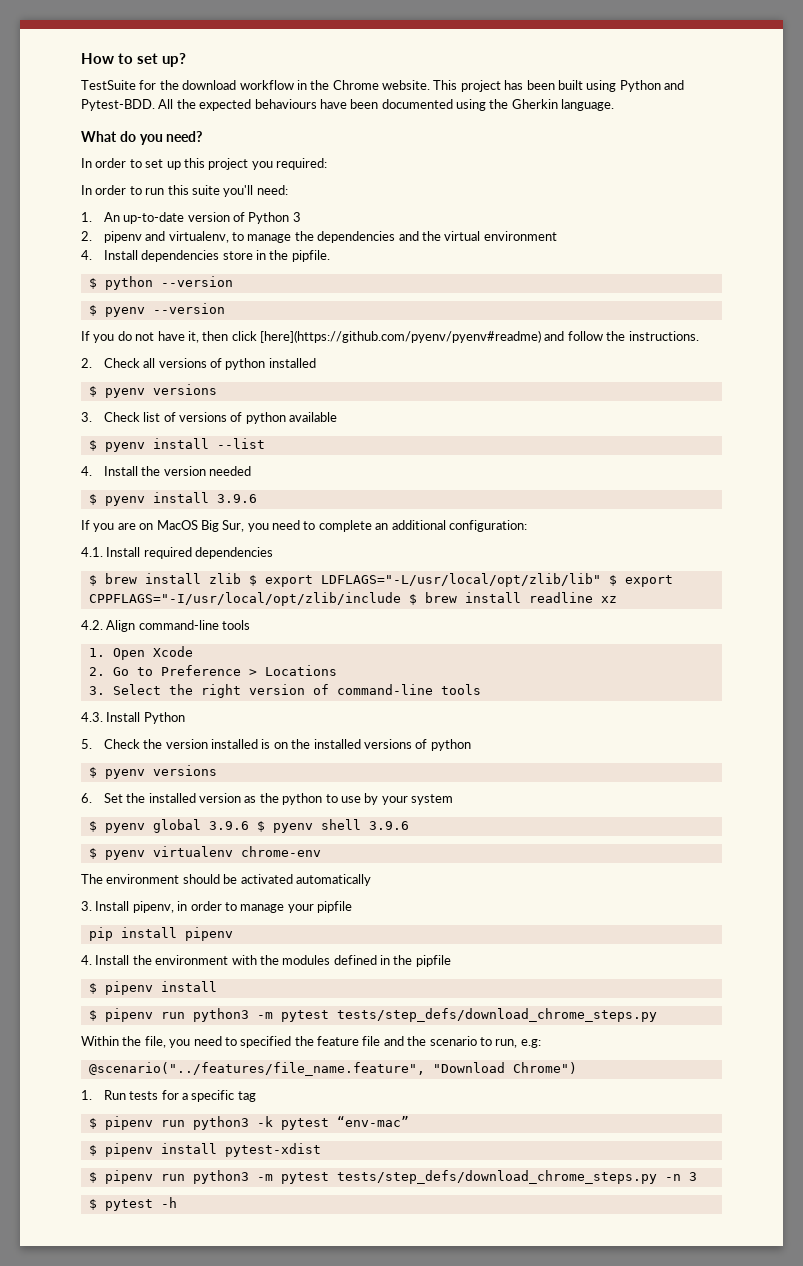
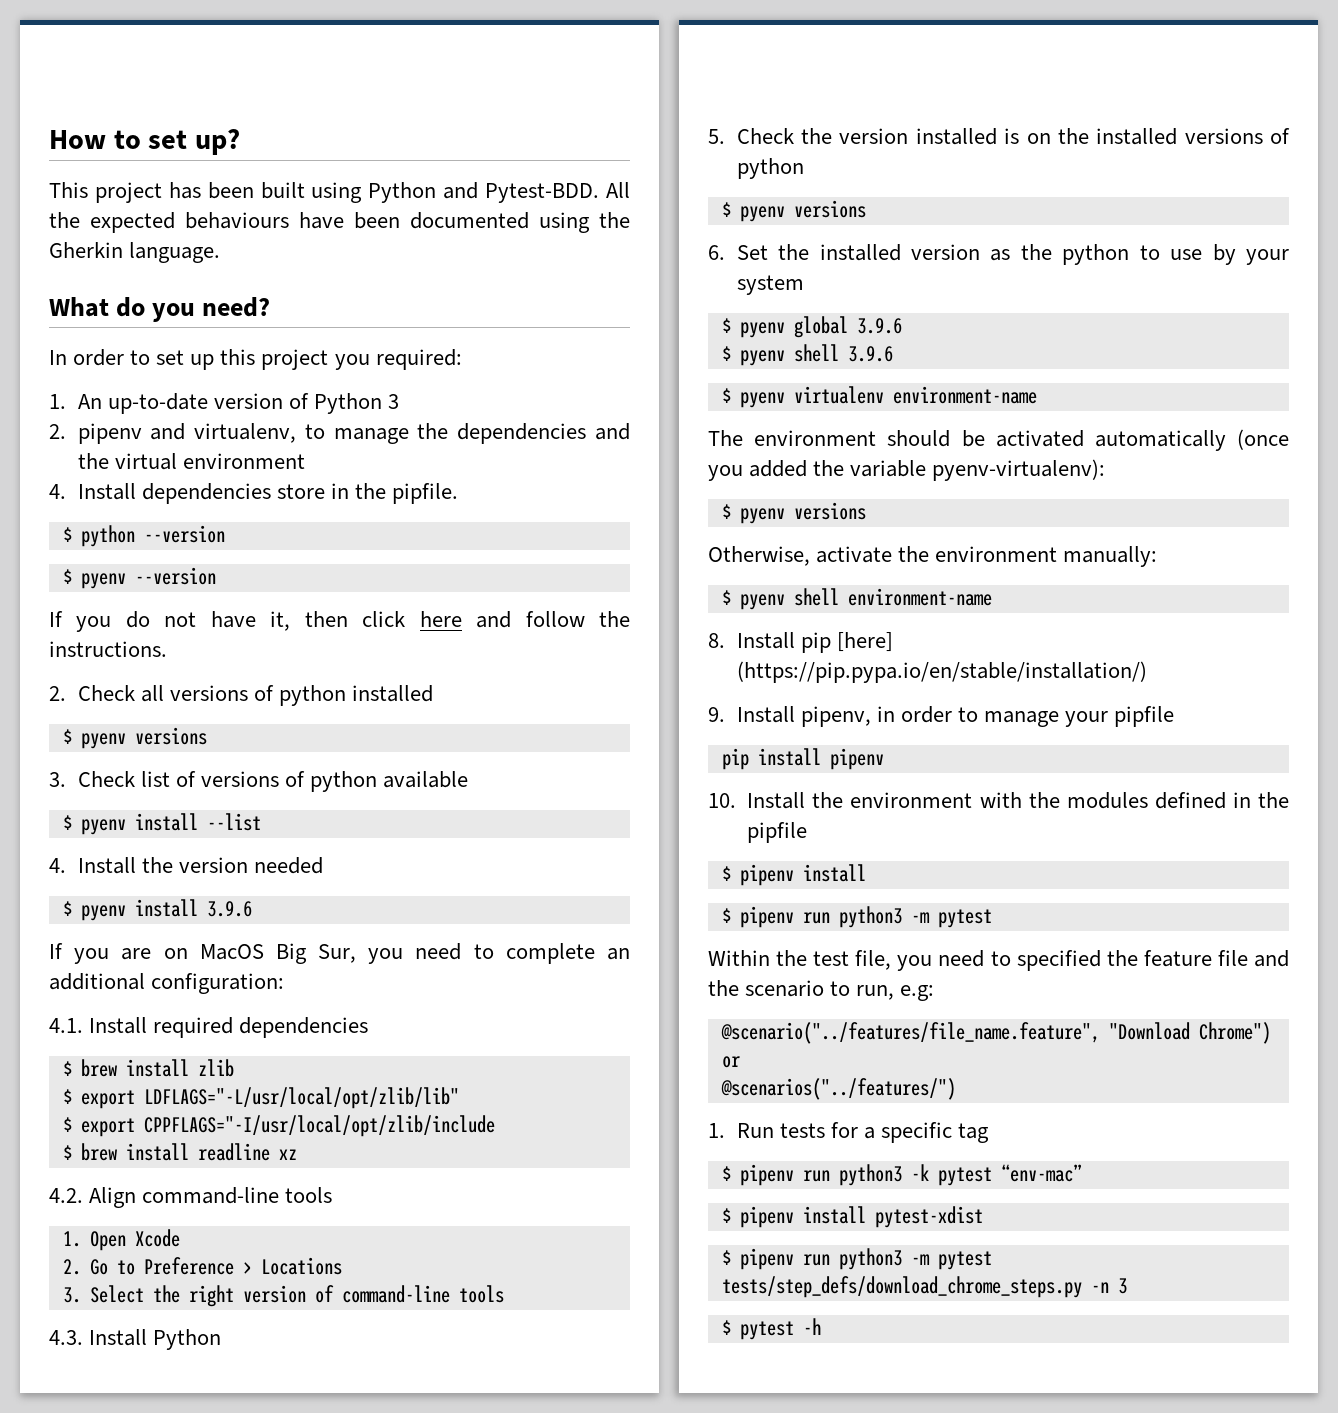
[81,80,430,90] TestSuite for the download workflow in the Chrome website. -> (241, 142) none
[81,185,288,197] // In order to run this suite you'll need: -> (462, 359) none
[260,330,541,343] [here](https://github.com/pyenv/pyenv#readme) -> [419,611,462,627] here
(241, 578) none -> (234, 1068) //
(601, 580) none -> (459, 1098) //
(401, 599) none -> (495, 1126) //
(249, 825) none -> (902, 326) //
[240,846,321,857] chrome-env -> [892,386,1037,404] environment-name
[81,901,92,911] // 3. -> [1237,429,1289,450] [708,459,1106,481] [721,502,866,524] [708,546,1158,567] [721,588,992,610] [708,632,893,653] [736,661,1147,683] [708,707,725,722] (once you added the variable pyenv-virtualenv): // $ pyenv versions // Otherwise, activate the environment manually: // $ pyenv shell environment-name // 8. Install pip [here] (https://pip.pypa.io/en/stable/installation/) // 9.
[81,955,92,965] 4. -> [708,793,736,808] 10.
[336,1008,657,1022] tests/step_defs/download_chrome_steps.py -> (992, 918) none
(142, 1041) none -> [813,951,850,966] test
(577, 1068) none -> [721,1056,740,1068] [720,1078,956,1100] or // @scenarios("../features/")

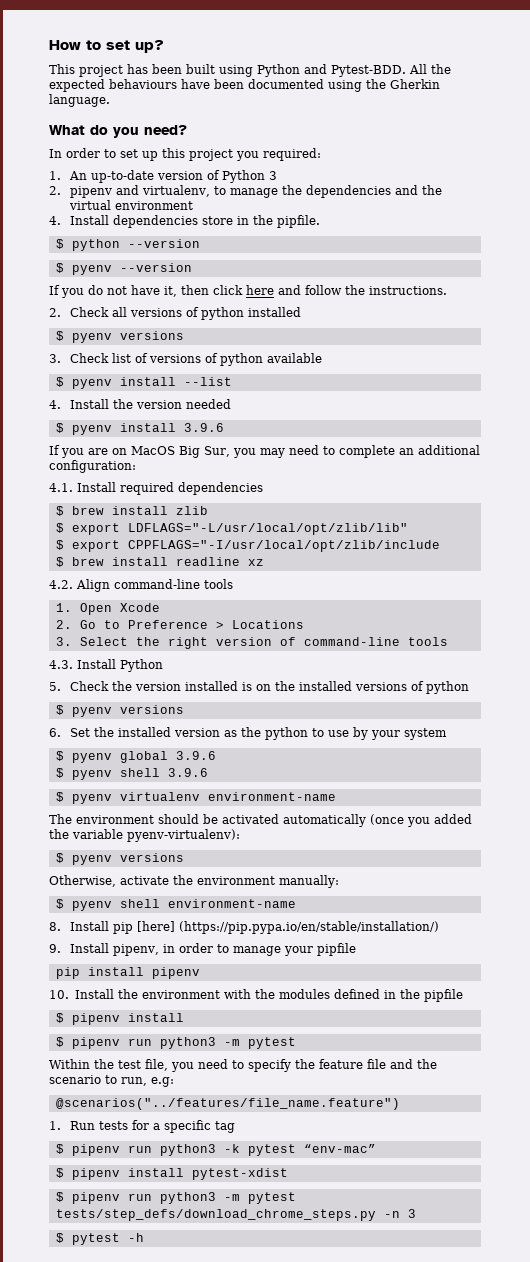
(404, 956) none -> [259,448,285,458] may
[1016,950,1101,971] specified -> [248,1059,291,1072] specify
[720,1022,1271,1044] [721,1056,740,1068] [720,1078,956,1100] @scenario("../features/file_name.feature", "Download Chrome") or // @scenarios("../features/") -> [55,1098,400,1110] @scenarios("../features/file_name.feature")

